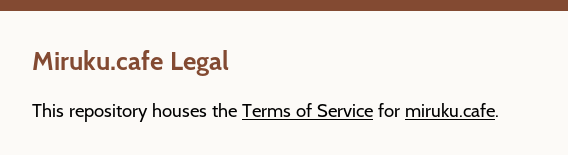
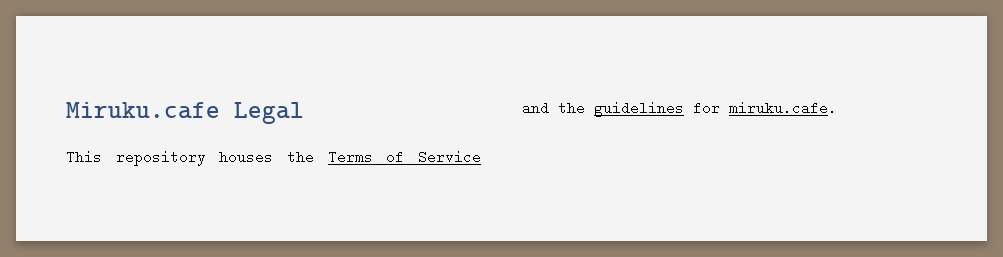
(373, 110) none -> [522,101,684,117] and the guidelines

